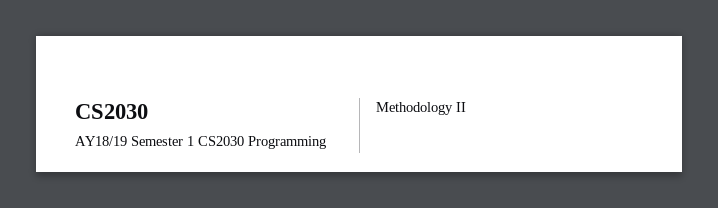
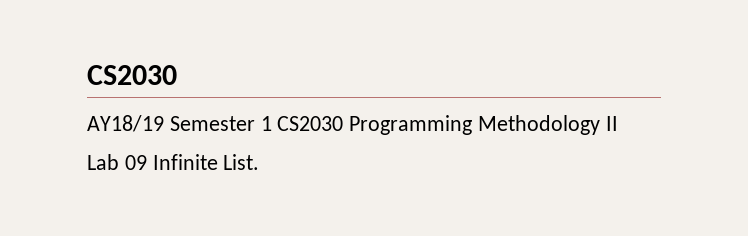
(466, 107) none -> [87,154,260,170] // Lab 09 Infinite List.

